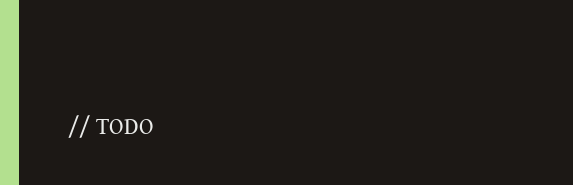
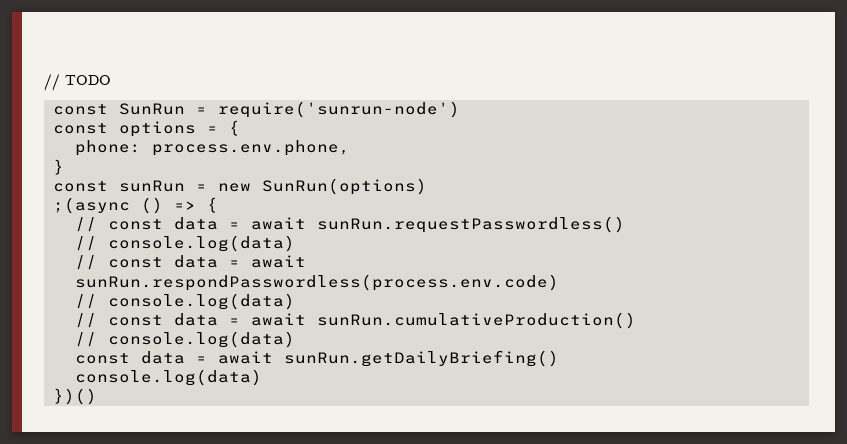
(155, 126) none -> [53,101,460,118] [53,120,240,137] [75,140,350,156] [53,159,64,175] [53,178,427,195] [53,197,218,214] [75,216,625,233] [75,235,295,252] [75,255,306,270] [75,274,559,291] [75,293,295,310] [75,312,636,329] [75,331,295,348] [75,350,559,367] [75,369,262,386] [53,388,97,405] // const SunRun = require('sunrun-node') // const options = { // phone: process.env.phone, // } // const sunRun = new SunRun(options) // ;(async () => { // // const data = await sunRun.requestPasswordless() // // console.log(data) // // const data = await sunRun.respondPasswordless(process.env.code) // // console.log(data) // // const data = await sunRun.cumulativeProduction() // // console.log(data) // const data = await sunRun.getDailyBriefing() // console.log(data) // })()

